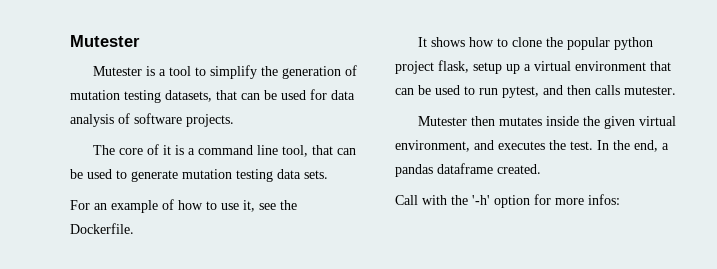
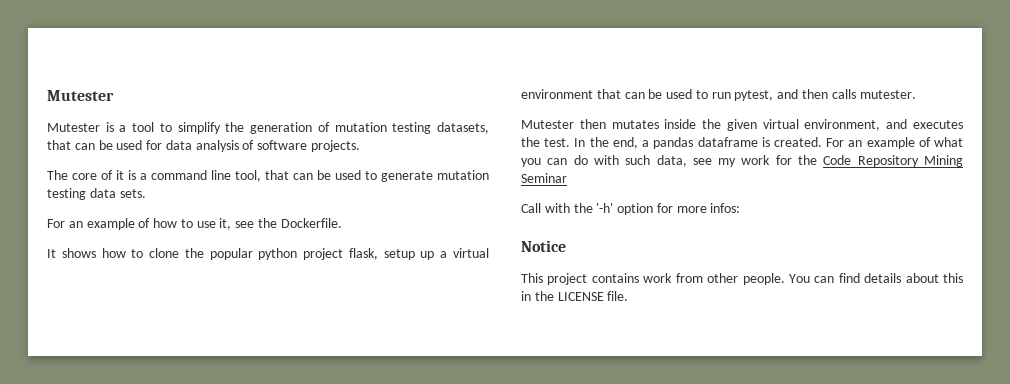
(493, 168) none -> [761,137,770,147] is
(541, 169) none -> [826,137,963,149] [521,155,964,167] [521,173,567,183] For an example of what you can do with such data, see my work for the Code Repository Mining Seminar
(620, 199) none -> [521,240,566,252] [521,273,964,285] [521,291,629,301] // Notice // This project contains work from other people. You can find details about this in the LICENSE file.

